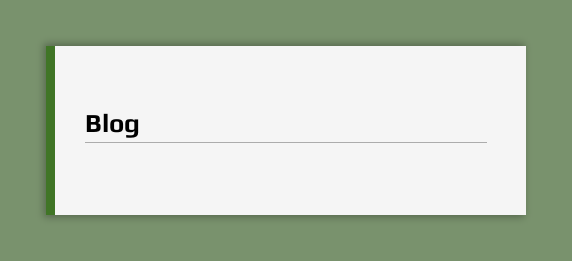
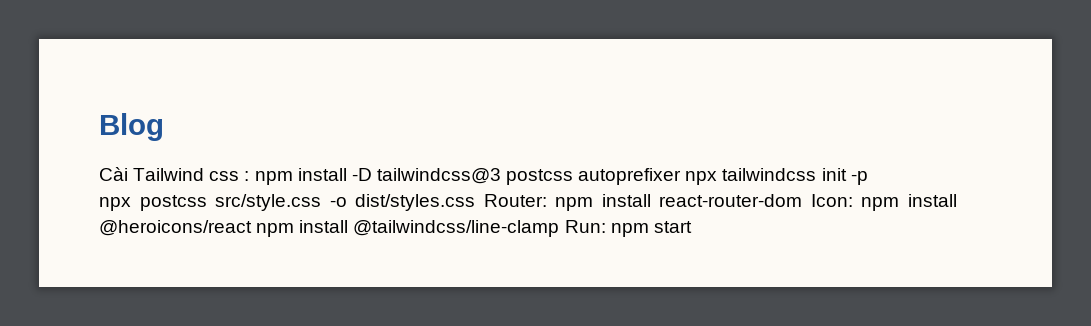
(140, 125) none -> [99,167,868,185] [99,194,957,211] [99,220,692,237] // Cài Tailwind css : npm install -D tailwindcss@3 postcss autoprefixer npx tailwindcss init -p // npx postcss src/style.css -o dist/styles.css Router: npm install react-router-dom Icon: npm install @heroicons/react npm install @tailwindcss/line-clamp Run: npm start

